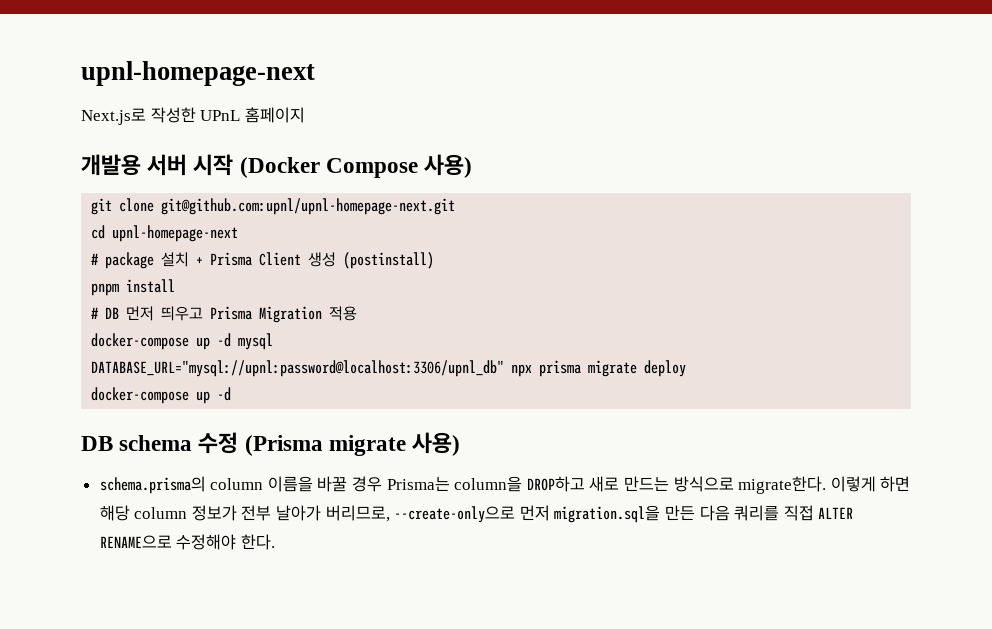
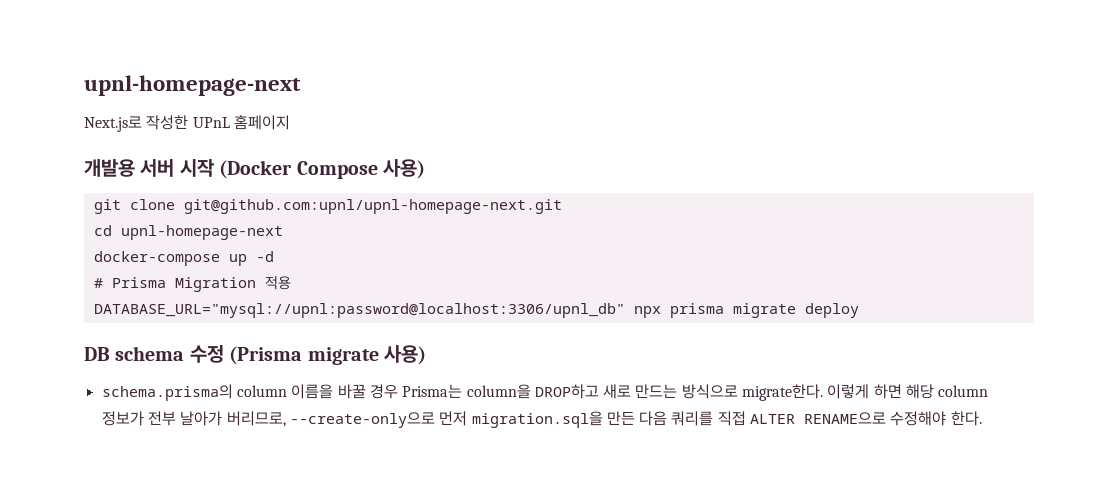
[91,252,435,269] [91,279,176,296] [91,306,204,321] # package 설치 + Prisma Client 생성 (postinstall) // pnpm install // # DB 먼저 띄우고 -> [93,251,274,266] [93,278,103,288] docker-compose up -d // #
[91,333,274,350] // docker-compose up -d mysql -> (291, 283) none
[91,387,232,404] // docker-compose up -d -> (859, 310) none

